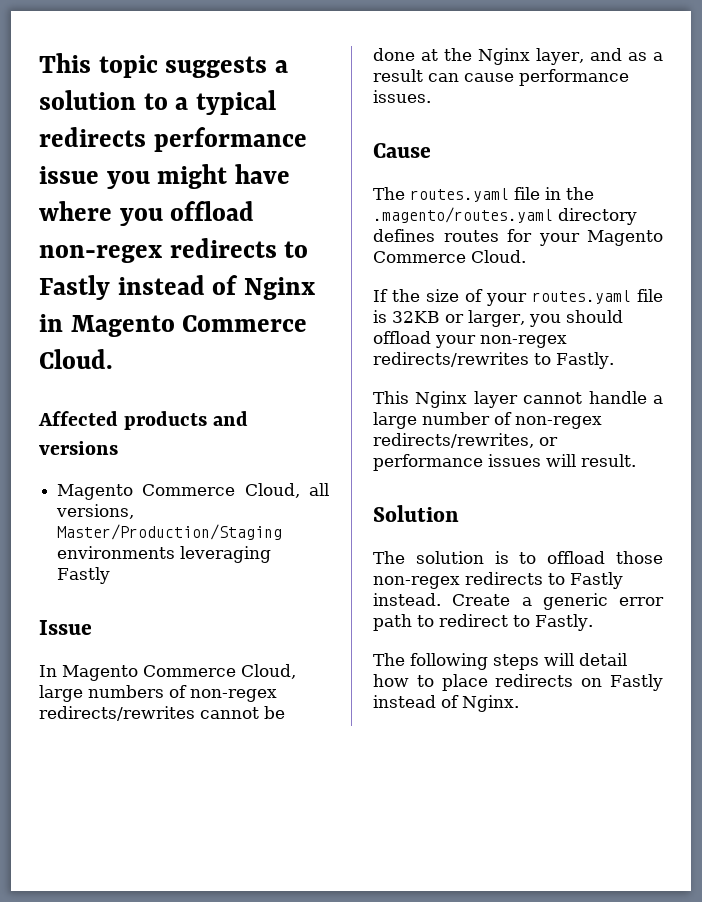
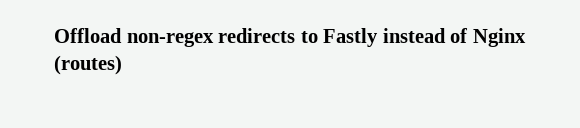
[39,53,289,78] [39,90,277,115] [39,127,307,152] [39,164,291,189] [39,201,255,226] This topic suggests a solution to a typical redirects performance issue you might have where you offload -> [54,28,122,43] Offload
[39,314,308,337] [39,349,113,369] [38,411,249,430] [39,441,118,455] [57,483,330,500] [56,504,135,519] [57,524,283,540] [57,546,272,563] [57,567,111,584] [39,620,92,635] [39,664,296,681] [39,685,277,702] [39,706,285,721] [373,48,663,65] [373,69,629,86] [373,90,431,103] [373,143,431,158] [373,187,594,202] [373,207,637,225] [373,229,663,246] [373,250,526,263] [373,289,663,306] [373,310,623,327] [373,331,567,348] [373,352,614,369] [373,391,663,408] [373,412,602,429] [373,433,558,448] [373,454,636,471] [373,505,459,522] [373,551,663,564] [373,572,623,589] [373,593,664,610] [373,614,593,631] [373,653,627,670] [373,674,664,691] [373,695,519,712] in Magento Commerce Cloud. // Affected products and versions // Magento Commerce Cloud, all versions, Master/Production/Staging environments leveraging Fastly // Issue // In Magento Commerce Cloud, large numbers of non-regex redirects/rewrites cannot be done at the Nginx layer, and as a result can cause performance issues. // Cause // The routes.yaml file in the .magento/routes.yaml directory defines routes for your Magento Commerce Cloud. // If the size of your routes.yaml file is 32KB or larger, you should offload your non-regex redirects/rewrites to Fastly. // This Nginx layer cannot handle a large number of non-regex redirects/rewrites, or performance issues will result. // Solution // The solution is to offload those non-regex redirects to Fastly instead. Create a generic error path to redirect to Fastly. // The following steps will detail how to place redirects on Fastly instead of Nginx. -> [54,55,122,75] (routes)

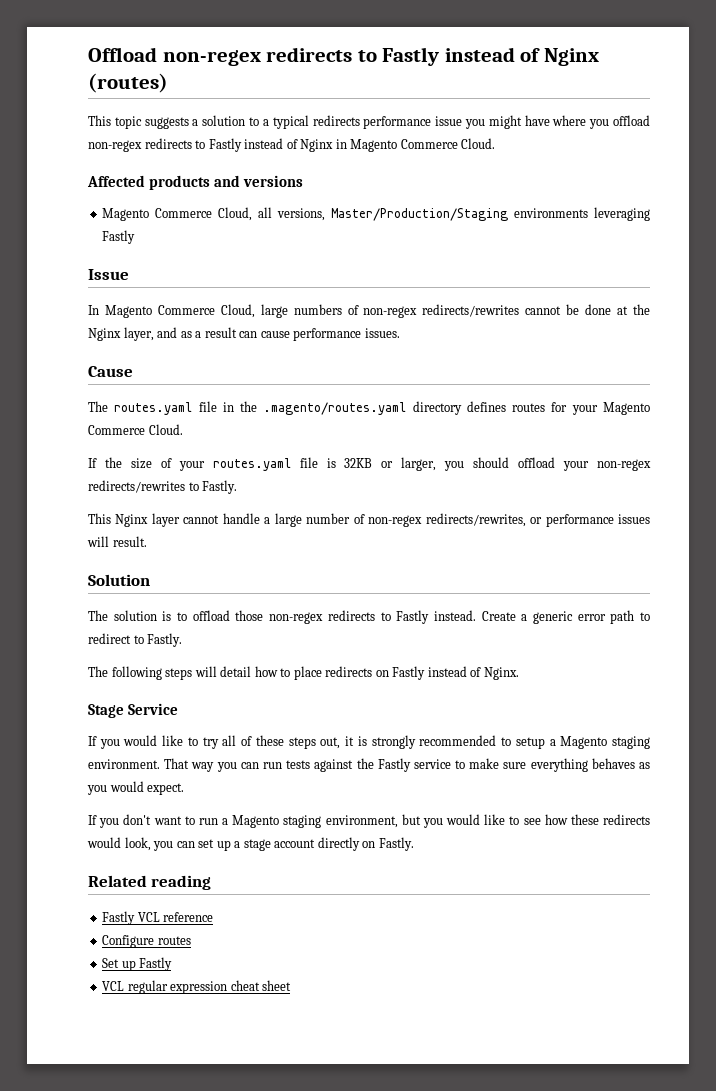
(122, 65) none -> [88,115,650,129] [88,138,496,152] [87,175,303,190] [102,207,651,221] [102,230,136,244] [88,269,129,280] [88,304,650,318] [88,327,400,341] [88,366,133,377] [88,401,650,415] [88,424,183,435] [88,457,651,471] [88,480,238,494] [88,513,650,527] [87,536,147,547] [88,574,150,586] [88,610,650,624] [88,633,183,647] [88,666,519,680] [88,703,178,718] [88,735,650,749] [88,758,650,772] [87,781,185,795] [88,814,651,828] [87,837,414,851] [88,875,212,890] [102,911,214,925] [102,935,191,948] [102,957,173,971] [102,980,292,994] // This topic suggests a solution to a typical redirects performance issue you might have where you offload non-regex redirects to Fastly instead of Nginx in Magento Commerce Cloud. // Affected products and versions // Magento Commerce Cloud, all versions, Master/Production/Staging environments leveraging Fastly // Issue // In Magento Commerce Cloud, large numbers of non-regex redirects/rewrites cannot be done at the Nginx layer, and as a result can cause performance issues. // Cause // The routes.yaml file in the .magento/routes.yaml directory defines routes for your Magento Commerce Cloud. // If the size of your routes.yaml file is 32KB or larger, you should offload your non-regex redirects/rewrites to Fastly. // This Nginx layer cannot handle a large number of non-regex redirects/rewrites, or performance issues will result. // Solution // The solution is to offload those non-regex redirects to Fastly instead. Create a generic error path to redirect to Fastly. // The following steps will detail how to place redirects on Fastly instead of Nginx. // Stage Service // If you would like to try all of these steps out, it is strongly recommended to setup a Magento staging environment. That way you can run tests against the Fastly service to make sure everything behaves as you would expect. // If you don't want to run a Magento staging environment, but you would like to see how these redirects would look, you can set up a stage account directly on Fastly. // Related reading // Fastly VCL reference // Configure routes // Set up Fastly // VCL regular expression cheat sheet

